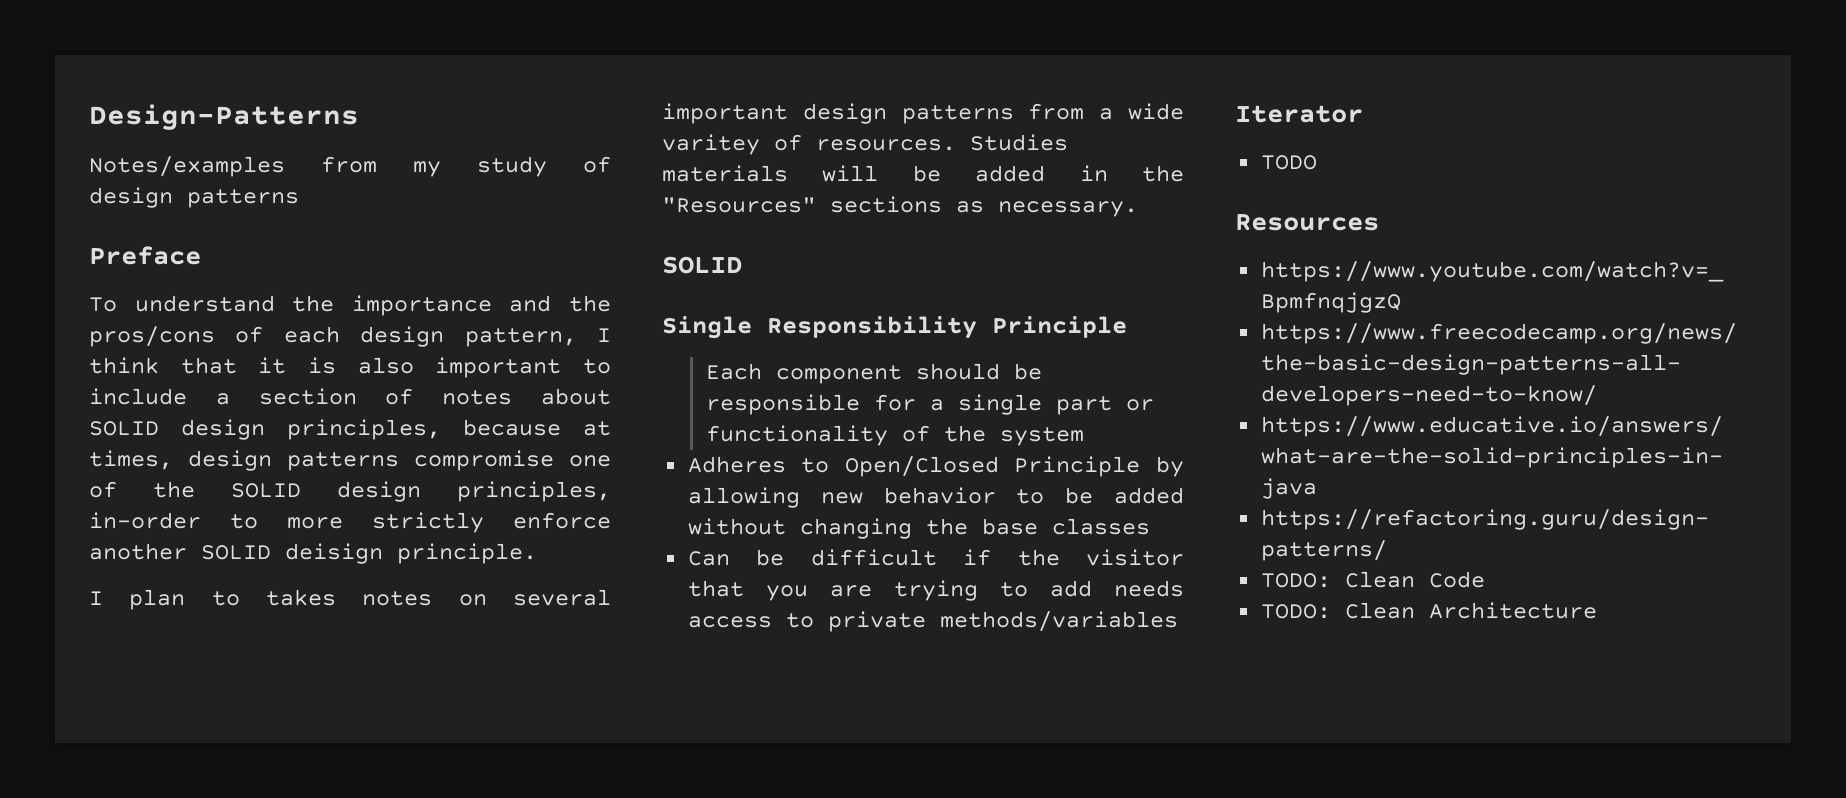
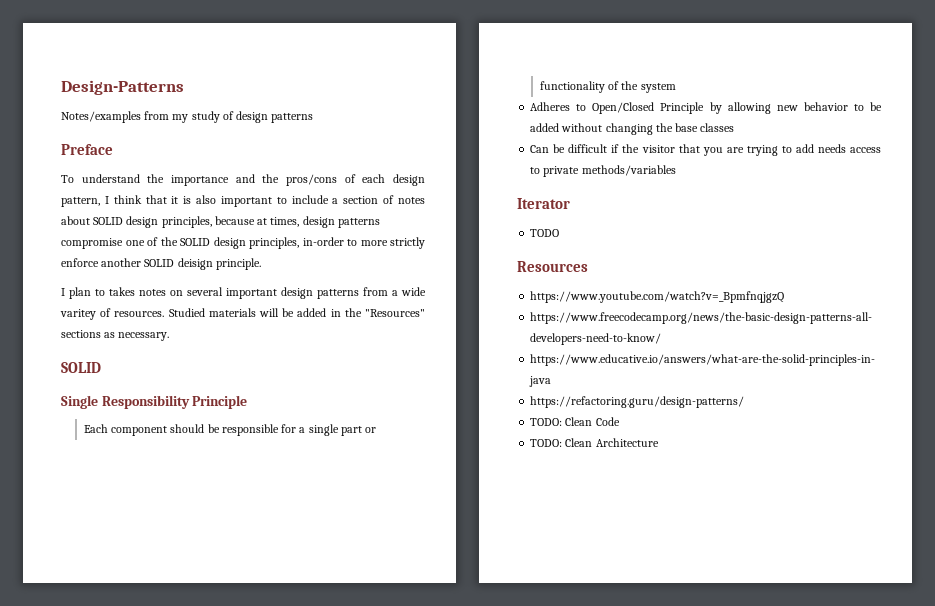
[970,134,1068,151] Studies -> [168,308,205,317] Studied

